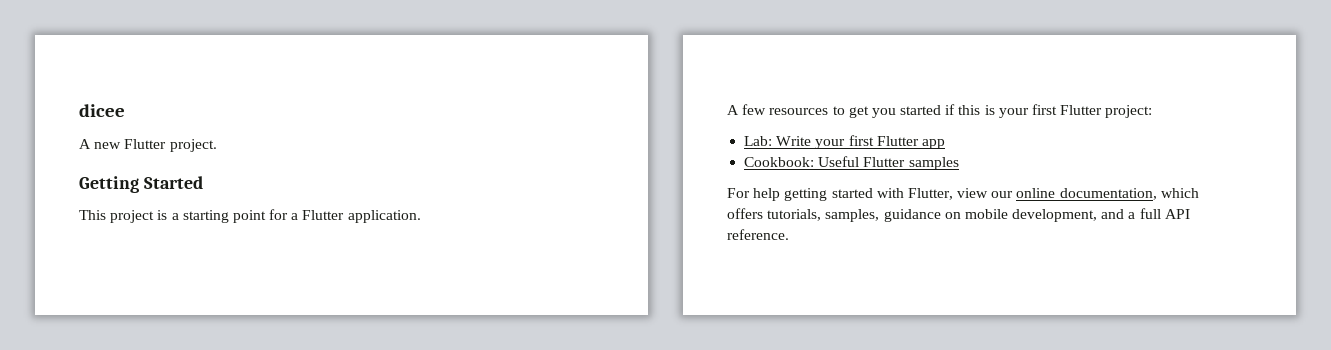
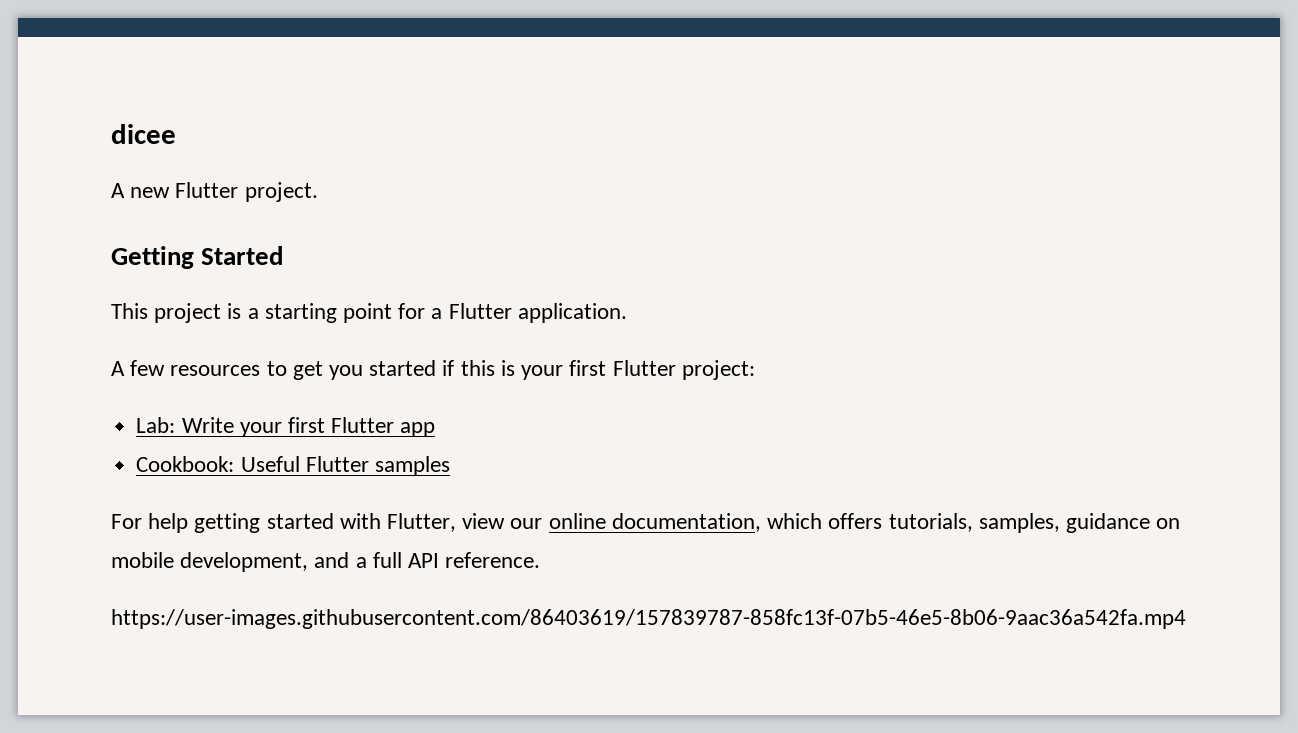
(789, 234) none -> [111,609,1186,629] // https://user-images.githubusercontent.com/86403619/157839787-858fc13f-07b5-46e5-8b06-9aac36a542fa.mp4

